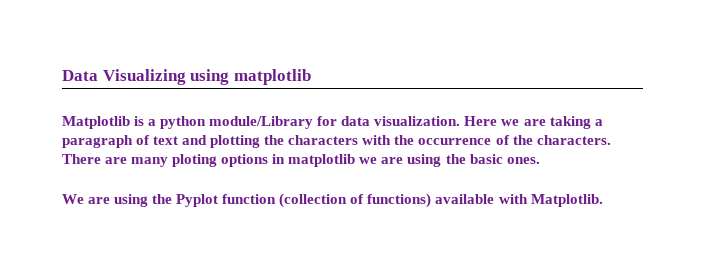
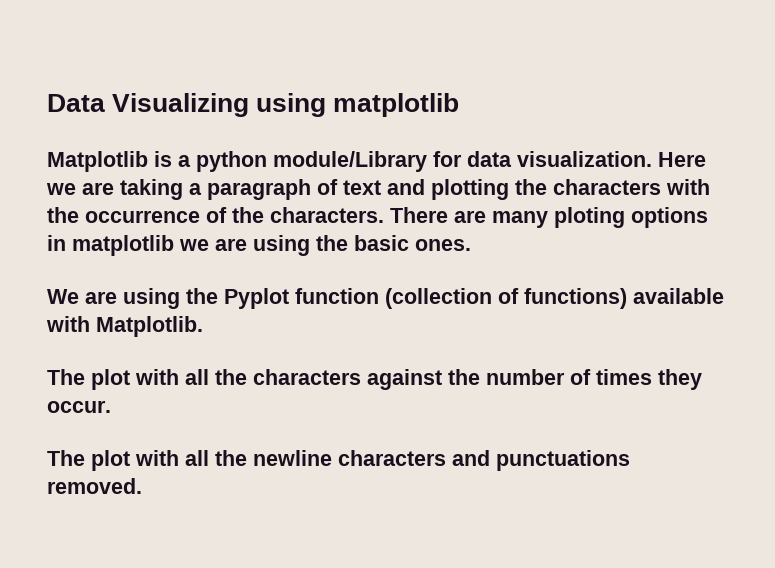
(603, 200) none -> [47,369,702,390] [47,400,111,413] [47,450,630,471] [47,478,142,494] // The plot with all the characters against the number of times they occur. // The plot with all the newline characters and punctuations removed.

